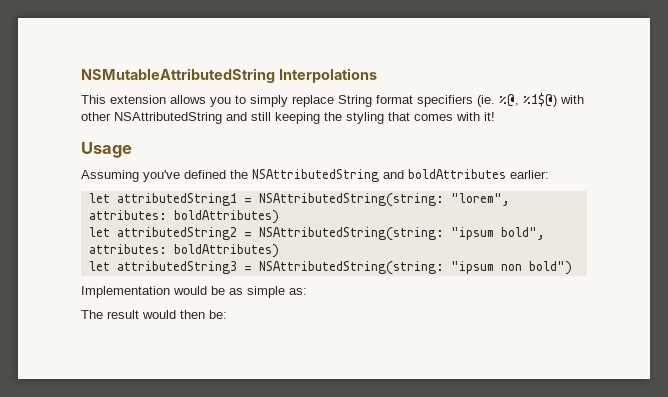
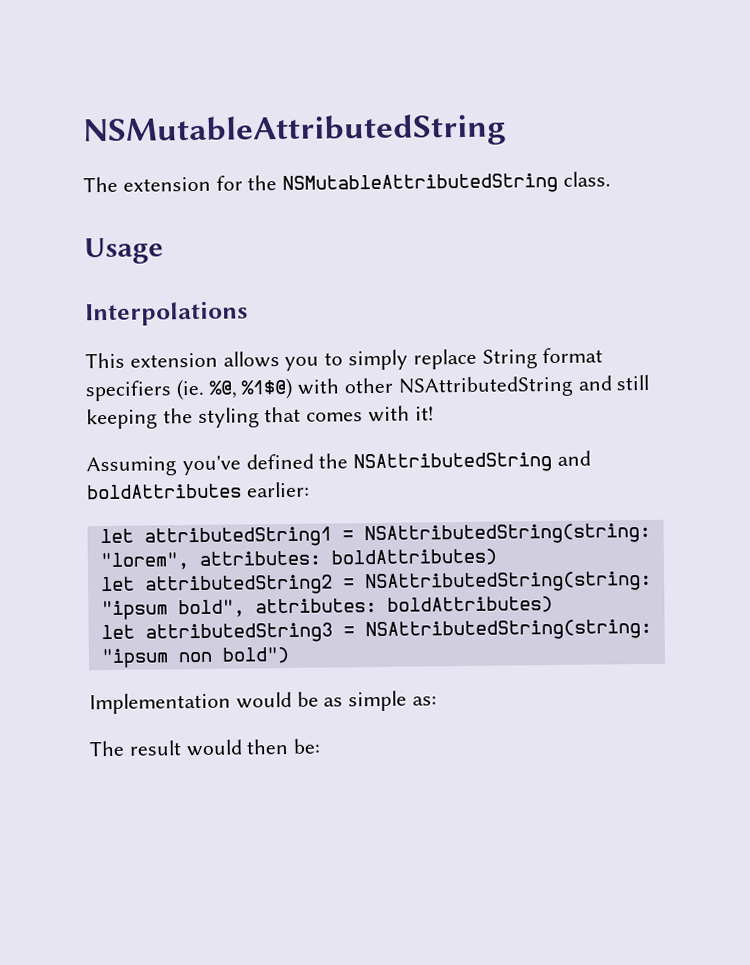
[81,68,275,83] NSMutableAttributedString -> [82,113,507,150] [83,171,612,196] [84,237,164,265] NSMutableAttributedString // The extension for the NSMutableAttributedString class. // Usage //
[81,142,132,158] // Usage -> (434, 413) none

